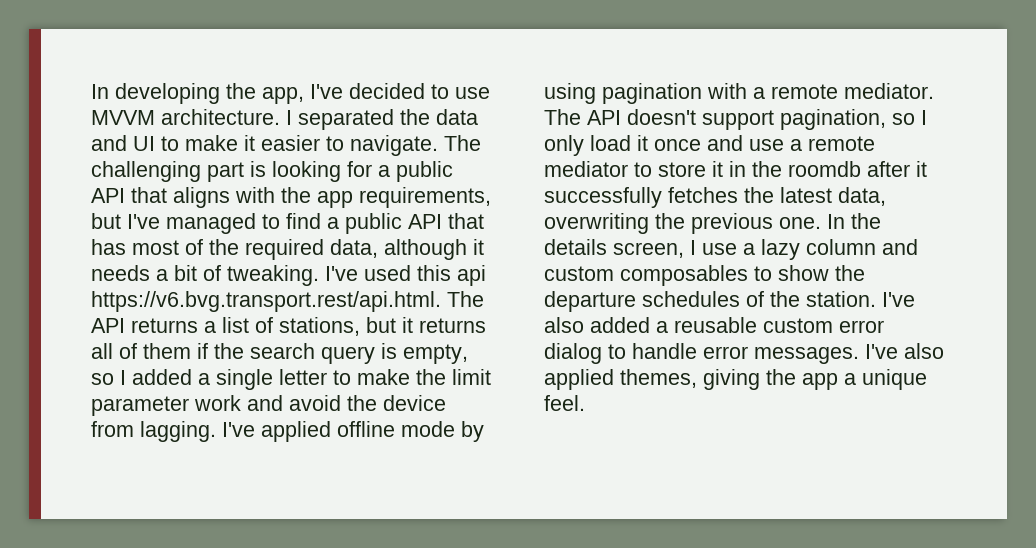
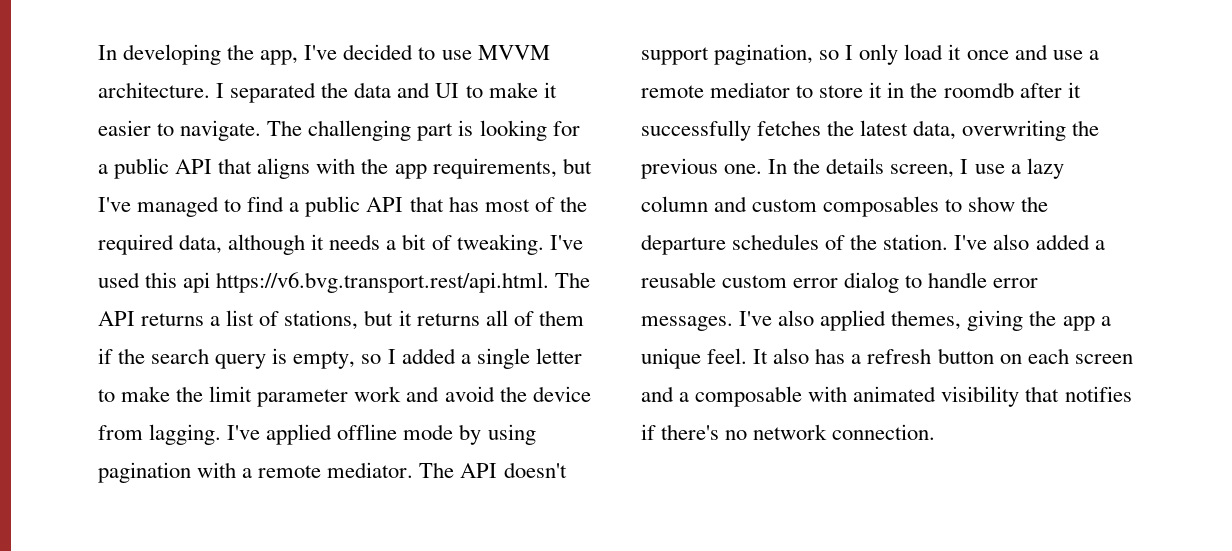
(585, 403) none -> [753,348,1133,364] [641,386,1132,407] [641,424,936,440] It also has a refresh button on each screen and a composable with animated visibility that notifies if there's no network connection.

